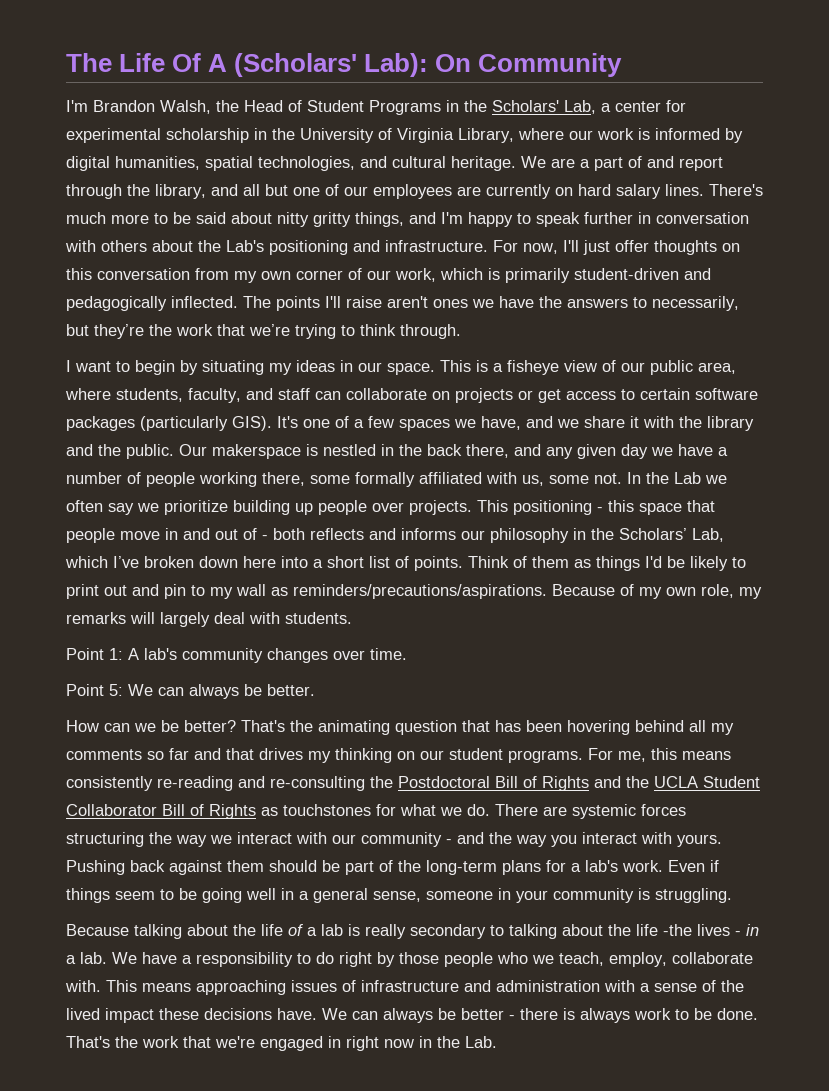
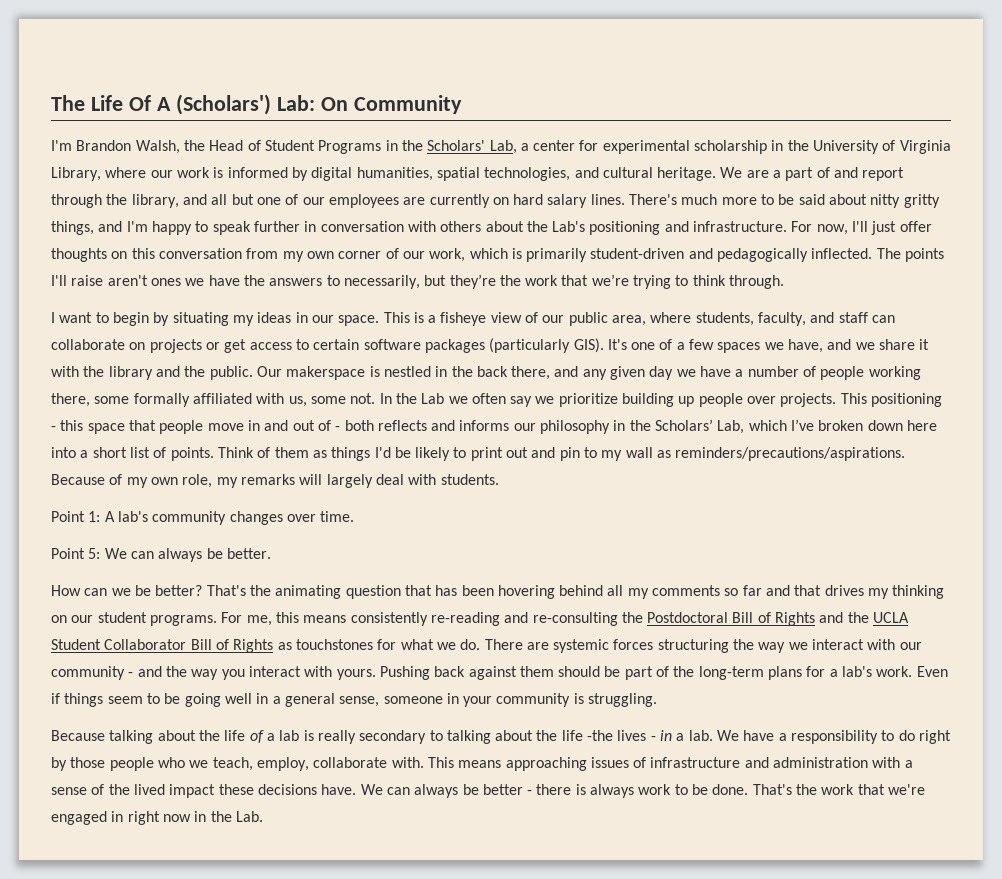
[234,53,429,77] (Scholars' Lab): -> [175,94,315,115] (Scholars') Lab:

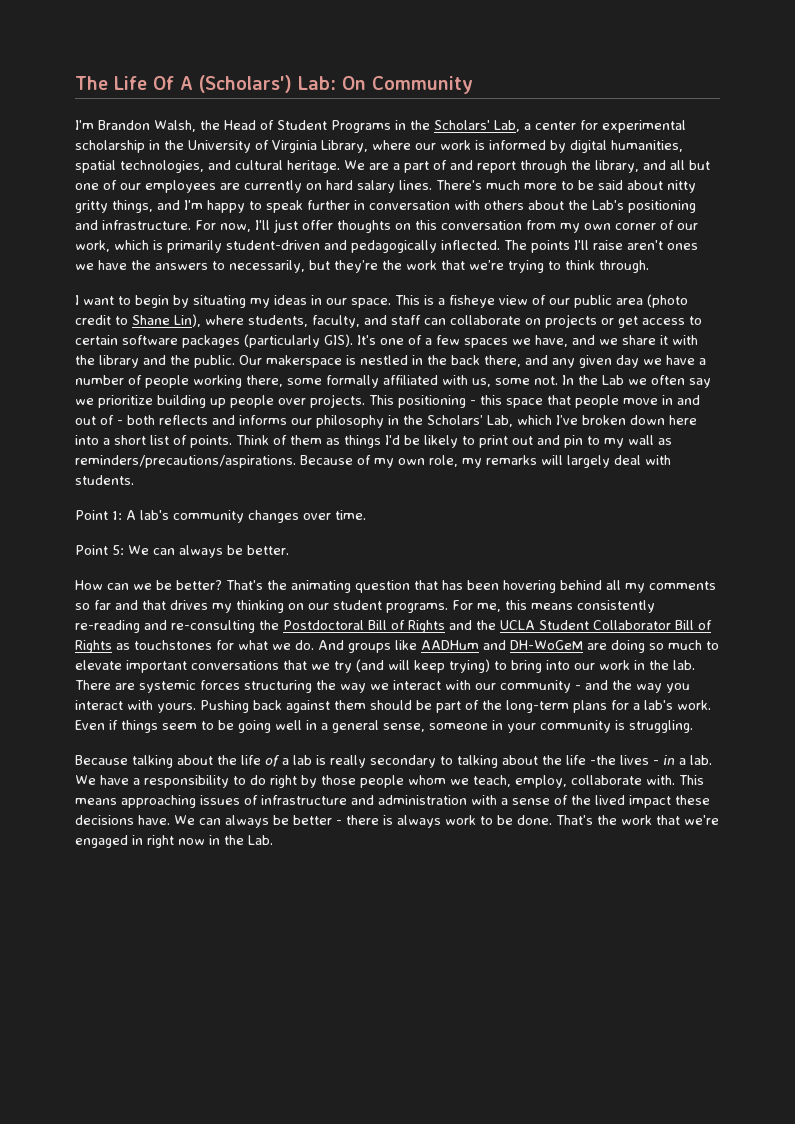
[612,315,647,326] area, -> [616,294,688,308] [75,314,201,327] area (photo credit to Shane Lin),
(481, 644) none -> [318,640,719,653] [75,659,695,673] And groups like AADHum and DH-WoGeM are doing so much to elevate important conversations that we try (and will keep trying) to bring into our work in the lab.
[157,757,185,768] who -> [408,775,446,785] whom

